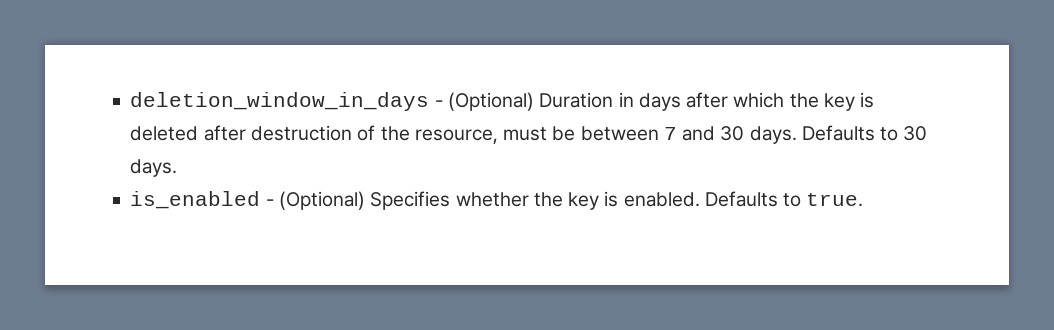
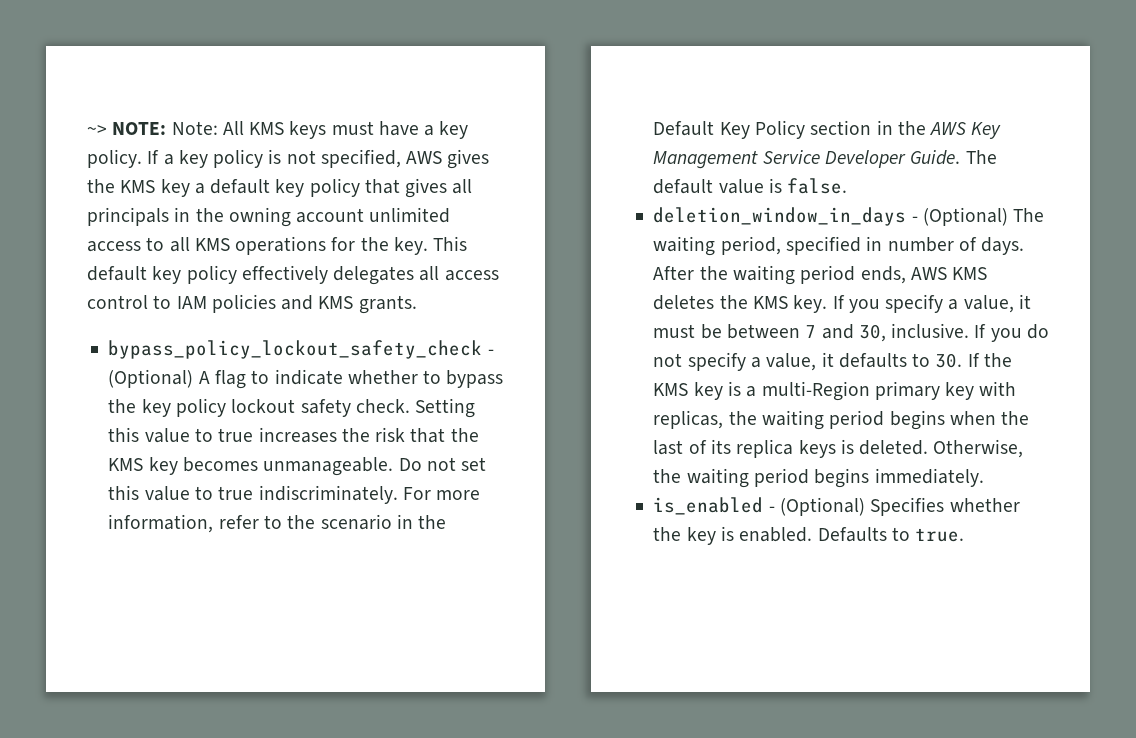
[130,92,875,111] [130,125,498,144] deletion_window_in_days - (Optional) Duration in days after which the key is deleted after destruction of the resource, -> [87,121,469,139] [87,149,490,169] [87,178,473,198] [87,207,451,227] [87,236,468,255] [87,265,499,285] [87,294,417,314] [108,340,494,359] [108,369,504,389] [108,398,476,418] [108,427,479,443] [108,457,487,476] [108,485,481,504] [108,514,447,533] [653,120,1002,139] [653,150,997,169] [653,178,848,194] [653,207,1045,226] [653,236,1025,256] [653,265,988,285] [653,294,1031,313] ~> NOTE: Note: All KMS keys must have a key policy. If a key policy is not specified, AWS gives the KMS key a default key policy that gives all principals in the owning account unlimited access to all KMS operations for the key. This default key policy effectively delegates all access control to IAM policies and KMS grants. // bypass_policy_lockout_safety_check - (Optional) A flag to indicate whether to bypass the key policy lockout safety check. Setting this value to true increases the risk that the KMS key becomes unmanageable. Do not set this value to true indiscriminately. For more information, refer to the scenario in the Default Key Policy section in the AWS Key Management Service Developer Guide. The default value is false. // deletion_window_in_days - (Optional) The waiting period, specified in number of days. After the waiting period ends, AWS KMS deletes the KMS key. If you specify a value, it
[720,125,928,144] [130,159,178,177] 30 days. Defaults to 30 days. -> [858,323,1049,342] [653,352,1012,371] [653,381,1017,401] [653,410,1030,430] [653,439,1024,458] [653,468,984,488] 30, inclusive. If you do not specify a value, it defaults to 30. If the KMS key is a multi-Region primary key with replicas, the waiting period begins when the last of its replica keys is deleted. Otherwise, the waiting period begins immediately.

